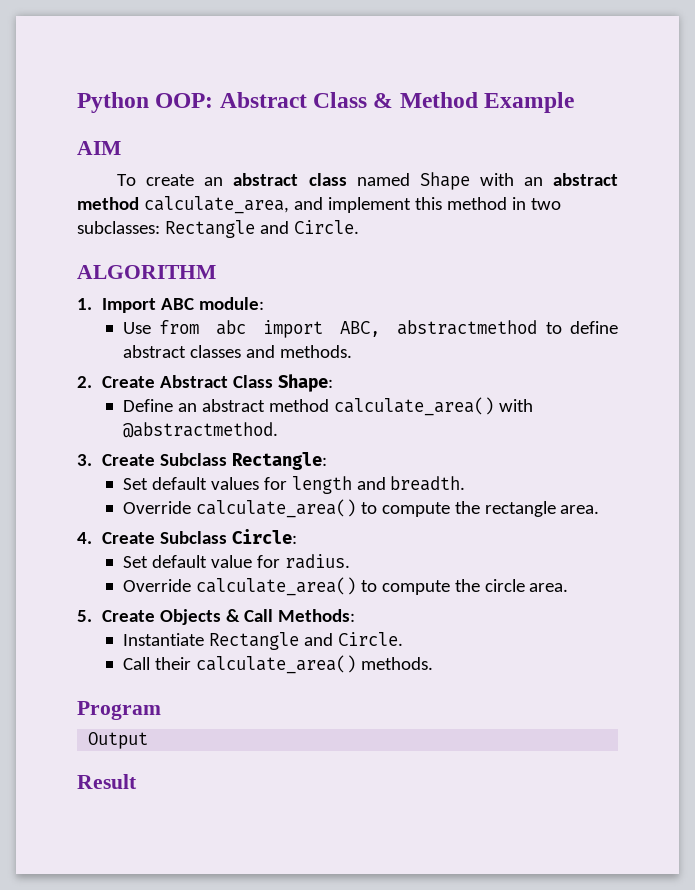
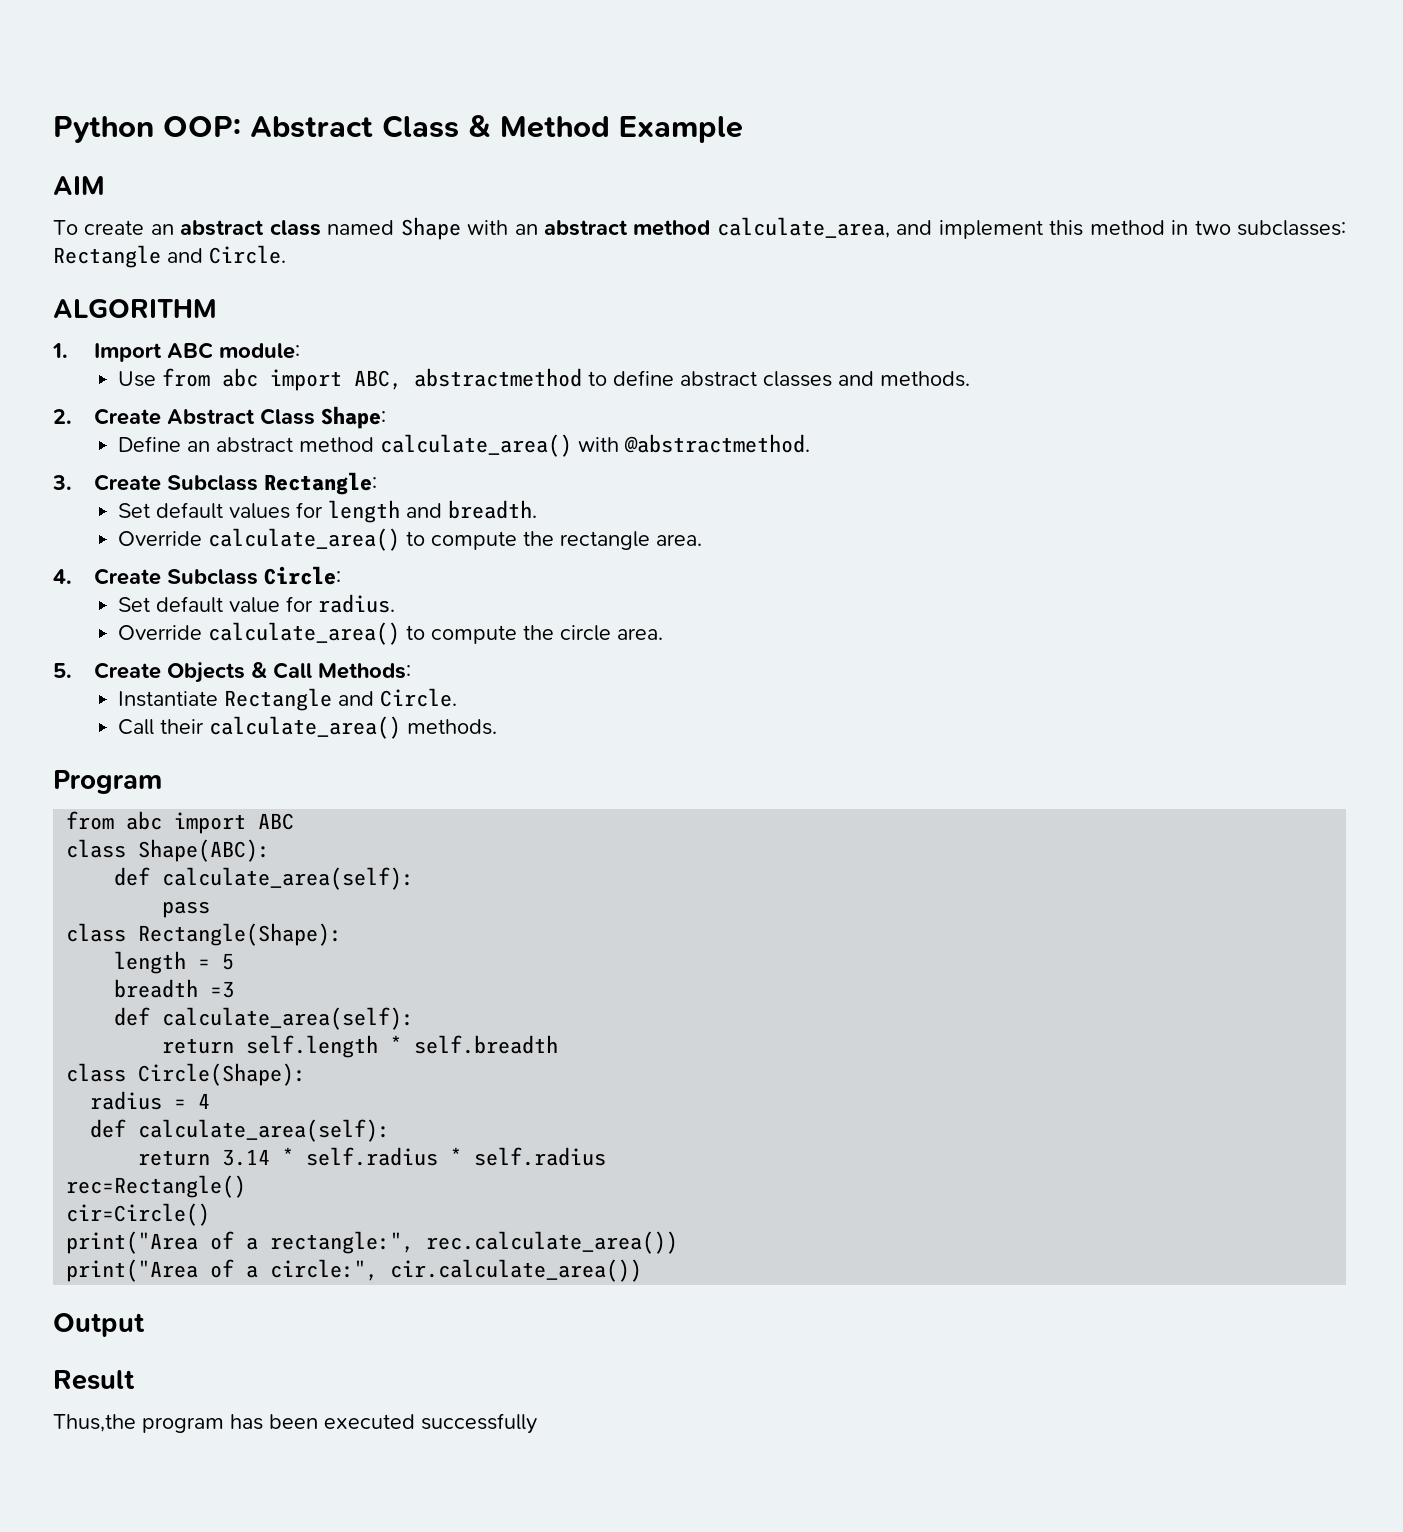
[88,732,149,749] [77,774,137,789] Output // Result -> [66,811,295,834] [66,839,271,862] [114,867,415,890] [162,901,211,918] [66,923,343,946] [114,951,235,974] [114,979,235,998] [114,1007,415,1030] [162,1035,559,1058] [66,1063,307,1086] [90,1091,211,1110] [90,1119,391,1142] [138,1147,607,1166] [66,1175,247,1198] [66,1203,211,1226] [66,1231,679,1254] [66,1259,643,1282] [53,1313,145,1337] [53,1370,135,1390] [53,1413,537,1434] from abc import ABC // class Shape(ABC): // def calculate_area(self): // pass // class Rectangle(Shape): // length = 5 // breadth =3 // def calculate_area(self): // return self.length * self.breadth // class Circle(Shape): // radius = 4 // def calculate_area(self): // return 3.14 * self.radius * self.radius // rec=Rectangle() // cir=Circle() // print("Area of a rectangle:", rec.calculate_area()) // print("Area of a circle:", cir.calculate_area()) // Output // Result // Thus,the program has been executed successfully

